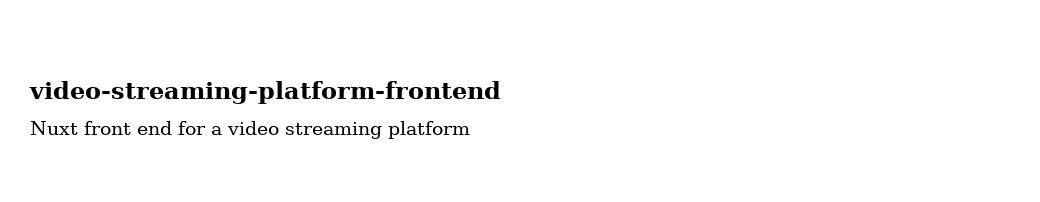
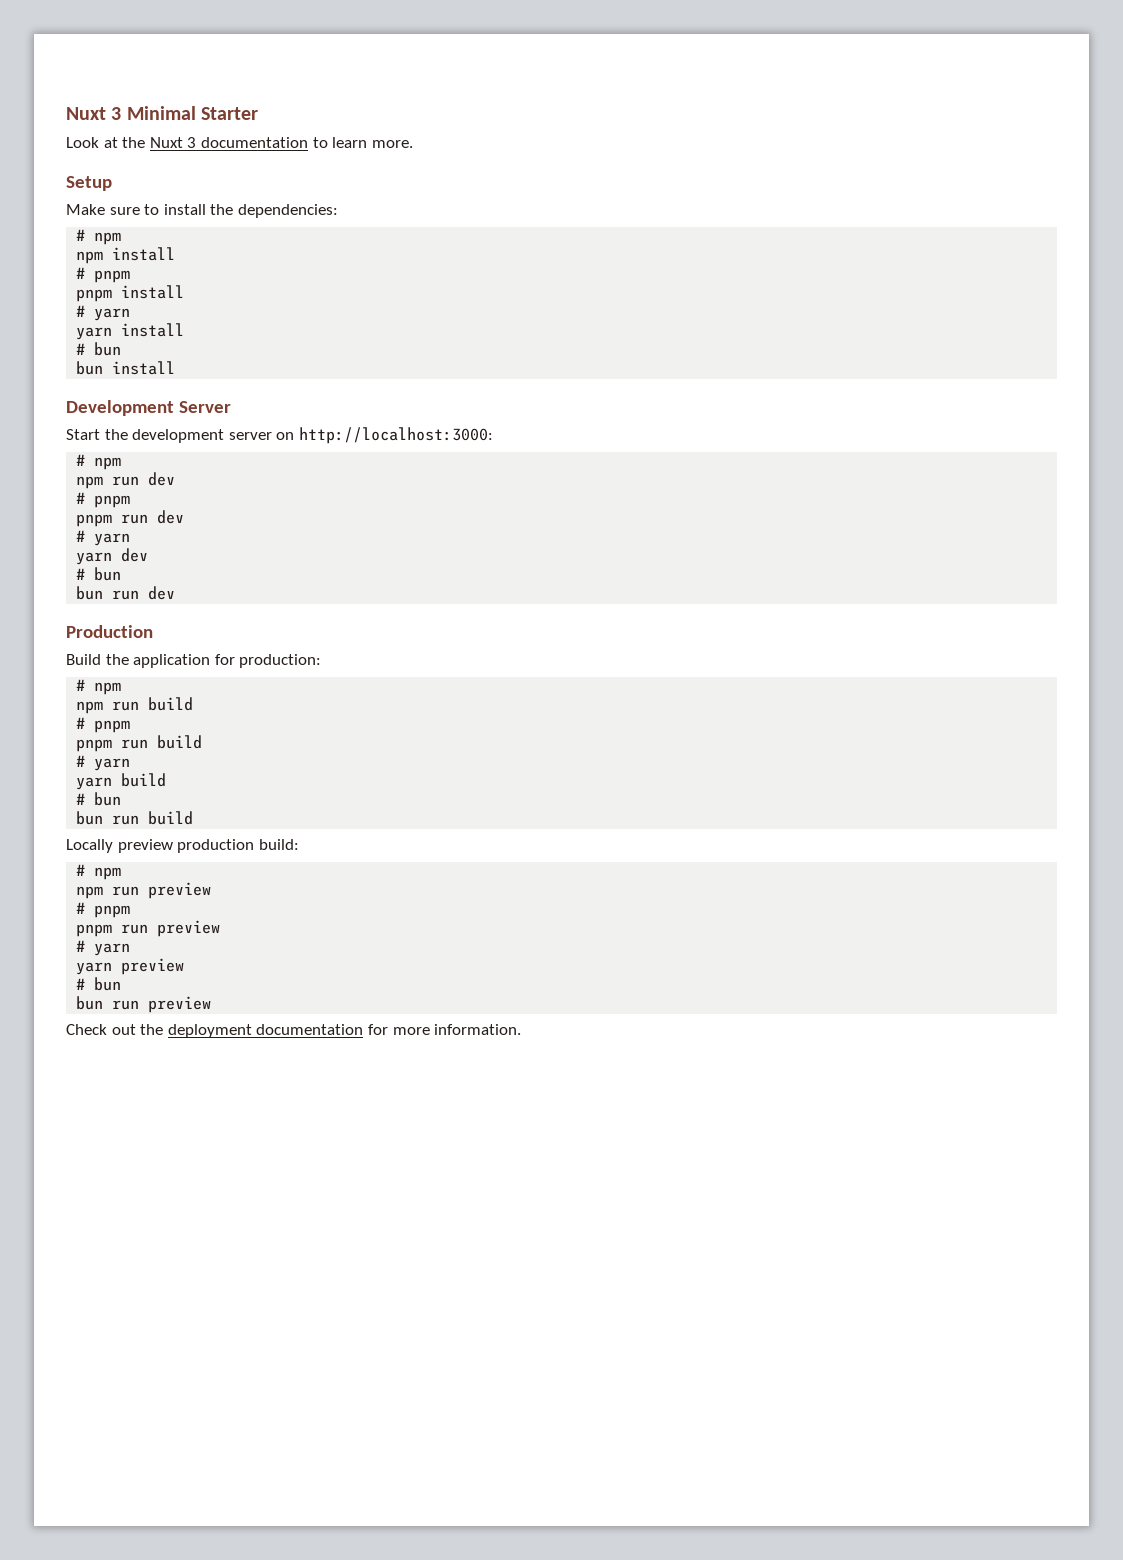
[29,81,501,104] [30,121,470,139] video-streaming-platform-frontend // Nuxt front end for a video streaming platform -> [66,106,258,120] [66,137,413,148] [66,176,112,191] [66,204,338,218] [76,229,122,245] [76,247,176,264] [76,267,131,283] [76,285,185,302] [76,305,131,321] [76,323,185,340] [76,342,122,356] [76,361,176,375] [66,400,231,416] [66,427,493,444] [76,454,122,470] [76,472,176,489] [76,492,131,508] [76,510,185,527] [76,530,131,546] [76,548,149,565] [76,567,122,581] [76,586,176,600] [66,625,153,638] [66,654,322,668] [76,679,122,695] [76,697,194,714] [76,717,131,733] [76,735,203,752] [76,755,131,771] [76,773,167,790] [76,792,122,806] [76,811,194,825] [66,839,299,853] [76,864,122,880] [76,882,212,899] [76,902,131,918] [76,920,221,937] [76,940,131,956] [76,958,185,975] [76,977,122,991] [76,996,212,1013] [66,1024,522,1038] Nuxt 3 Minimal Starter // Look at the Nuxt 3 documentation to learn more. // Setup // Make sure to install the dependencies: // # npm // npm install // # pnpm // pnpm install // # yarn // yarn install // # bun // bun install // Development Server // Start the development server on http://localhost:3000: // # npm // npm run dev // # pnpm // pnpm run dev // # yarn // yarn dev // # bun // bun run dev // Production // Build the application for production: // # npm // npm run build // # pnpm // pnpm run build // # yarn // yarn build // # bun // bun run build // Locally preview production build: // # npm // npm run preview // # pnpm // pnpm run preview // # yarn // yarn preview // # bun // bun run preview // Check out the deployment documentation for more information.

